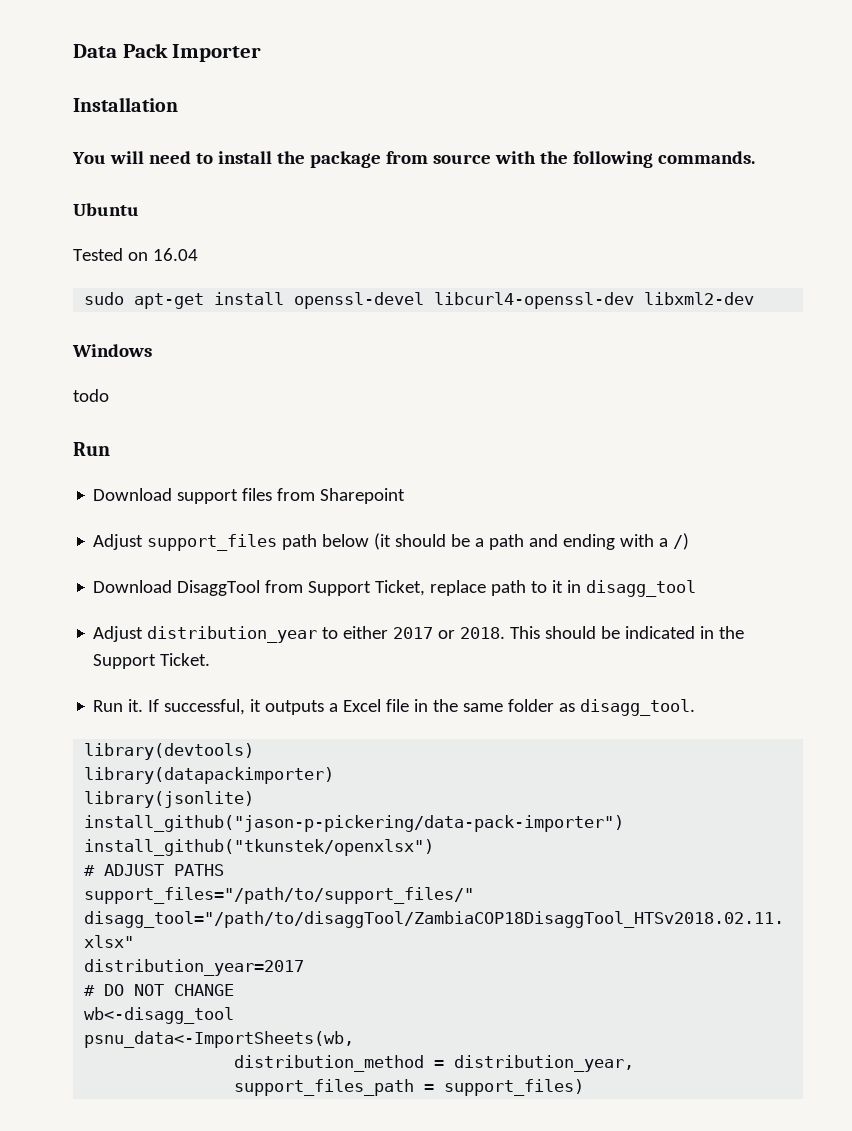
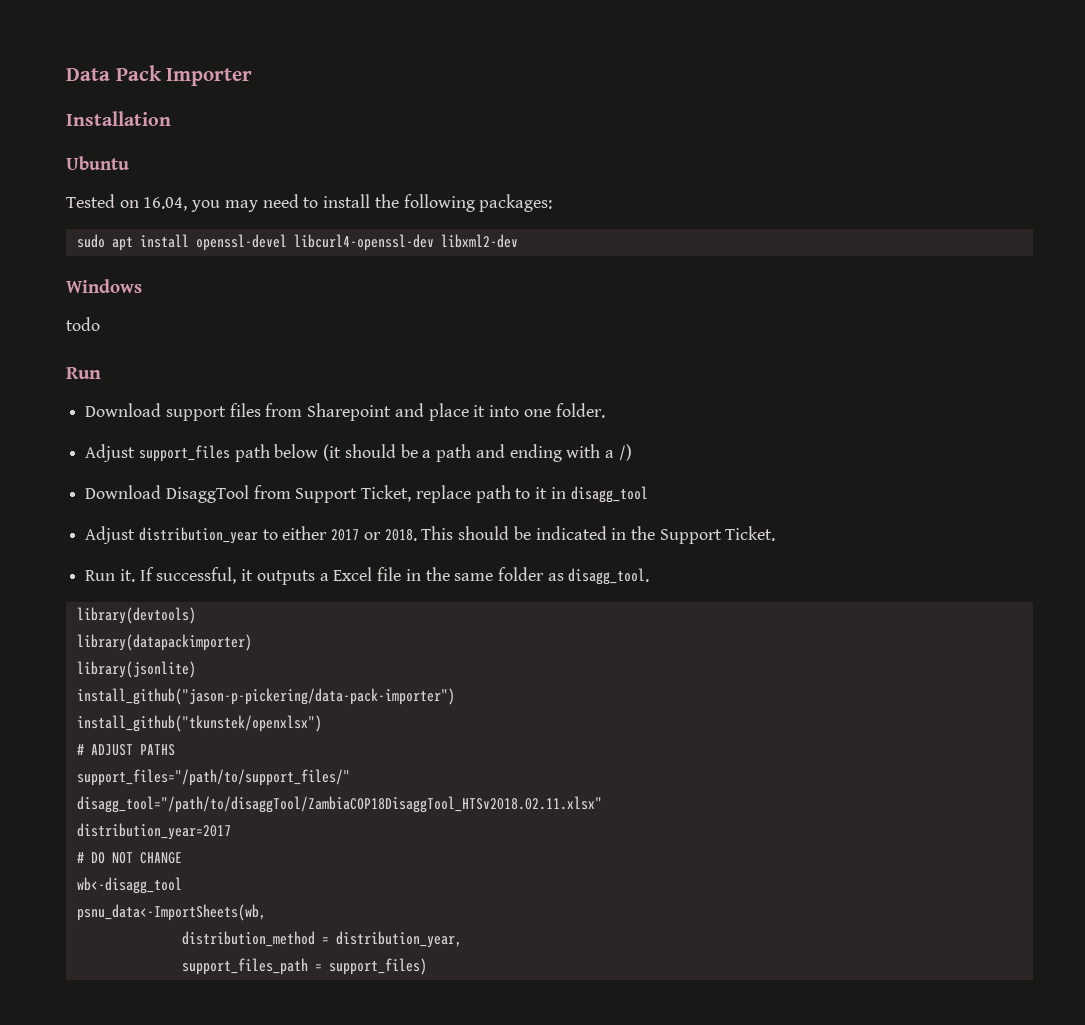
[72,151,755,168] [73,203,139,216] [73,248,198,261] You will need to install the package from source with the following commands. // Ubuntu // Tested on 16.04 -> [66,156,129,170] [66,194,553,212] Ubuntu // Tested on 16.04, you may need to install the following packages:
[134,293,205,309] apt-get -> [111,237,133,251] apt
(406, 496) none -> [394,403,605,421] and place it into one folder.

